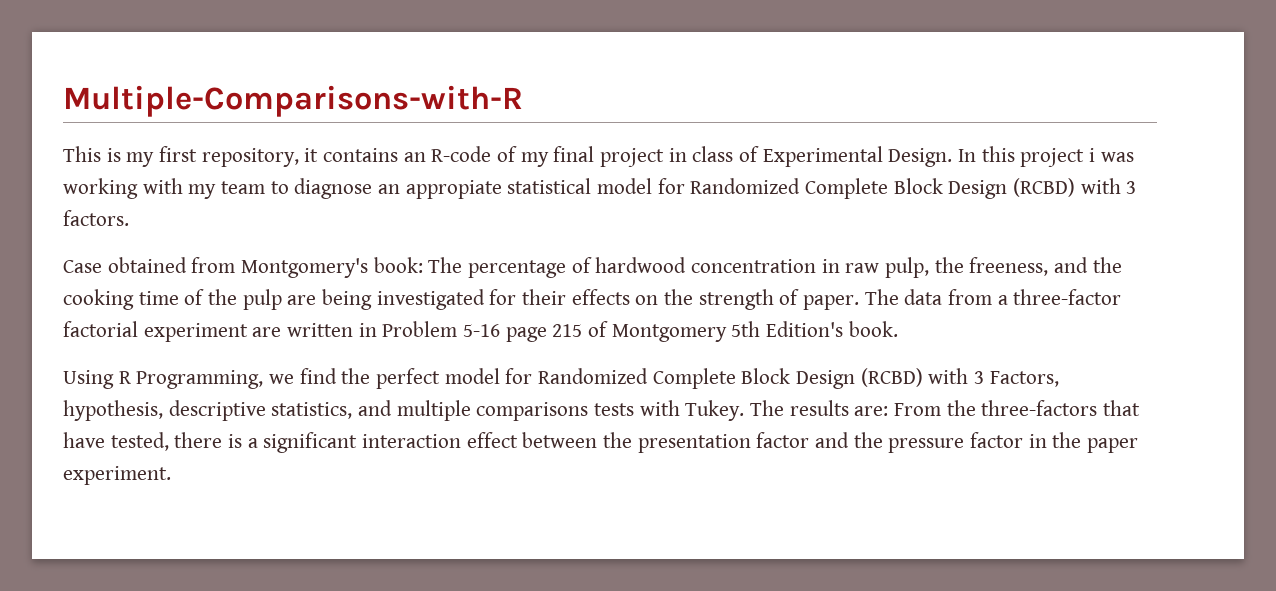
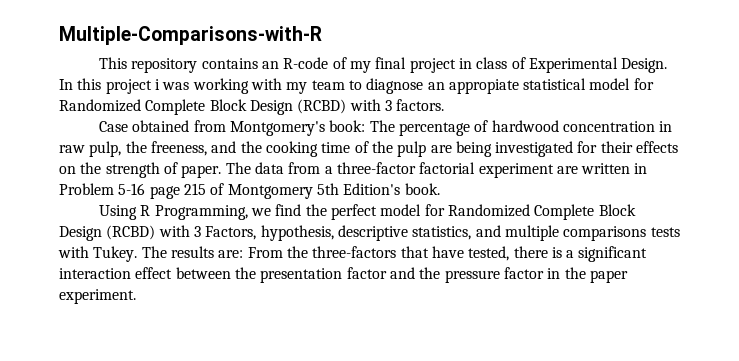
[106,146,319,167] is my first repository, it -> [131,58,198,73] repository

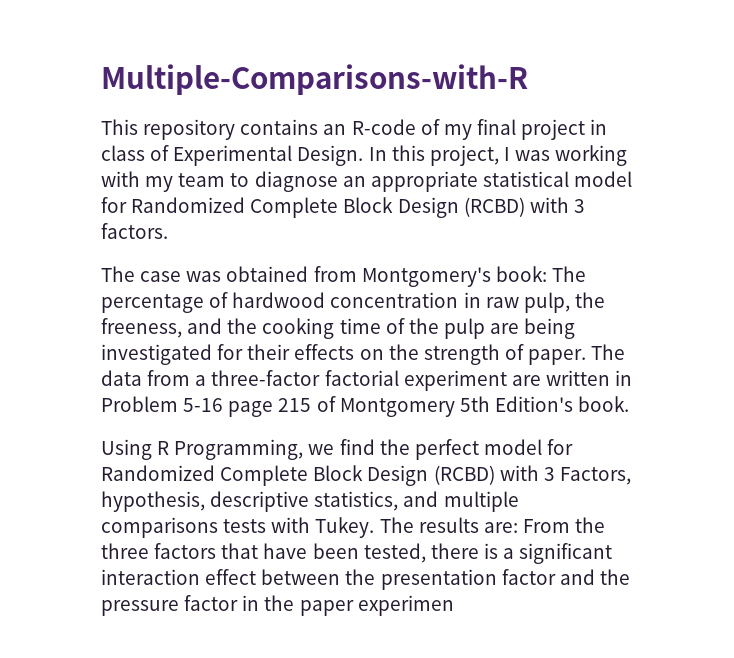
[105,79,160,94] project i -> [429,145,510,166] project, I
[448,79,519,94] appropiate -> [370,171,478,192] appropriate
[99,121,129,132] Case -> [101,266,222,282] The case was
[312,246,397,258] three-factors -> [101,543,217,559] three factors
(464, 252) none -> [312,543,359,559] been
[59,289,136,304] experiment. -> [357,595,454,616] experimen

